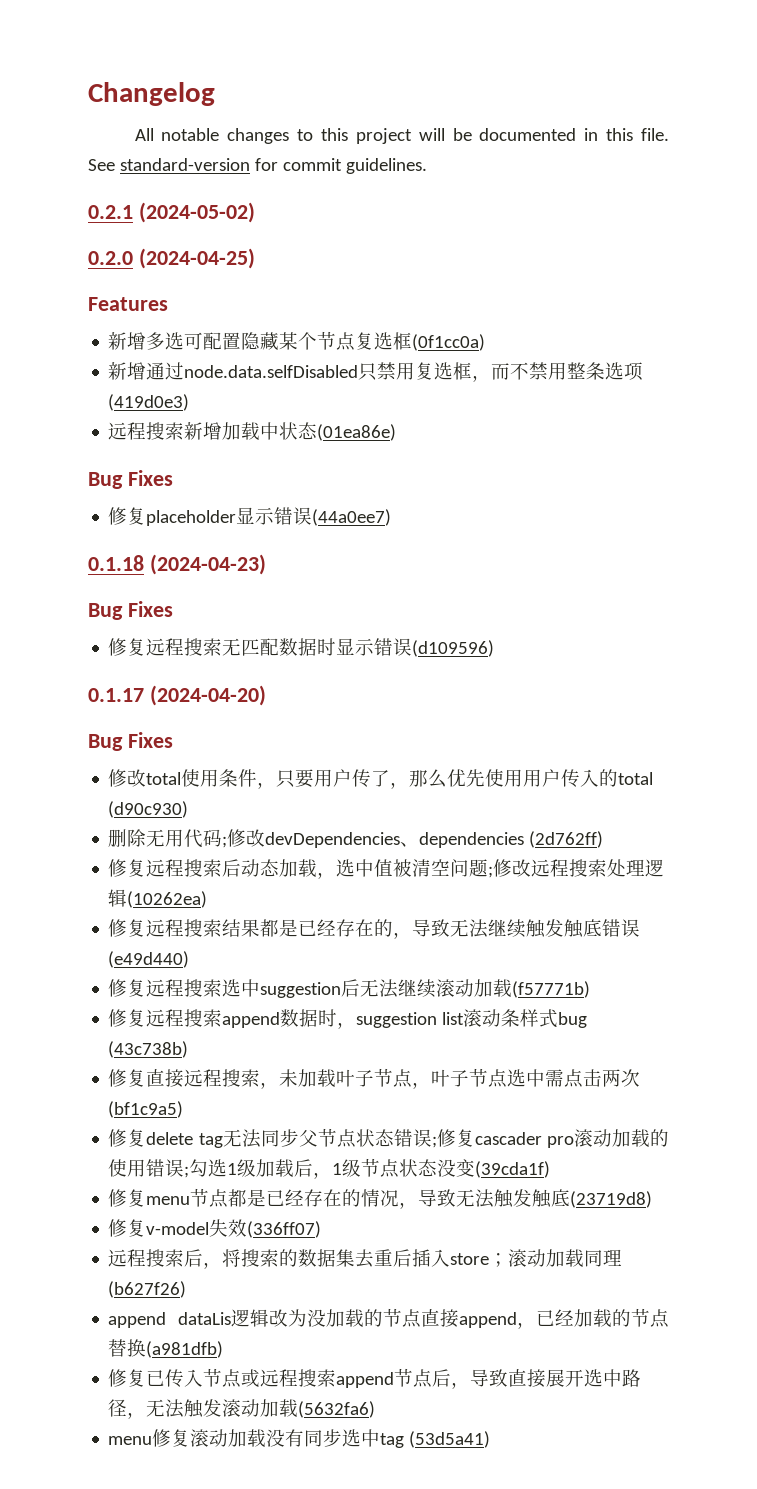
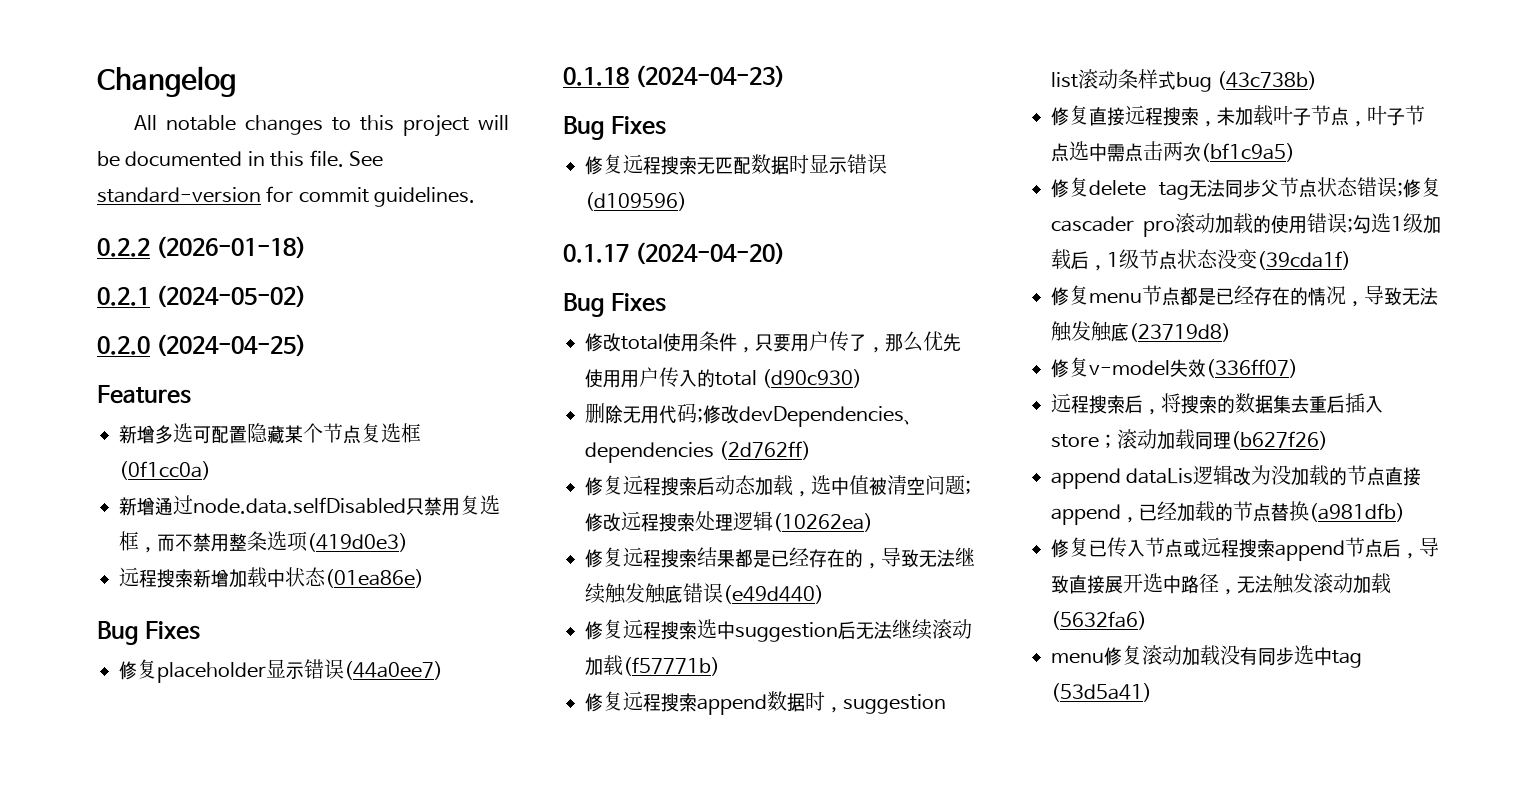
(427, 166) none -> [97,236,307,259] // 0.2.2 (2026-01-18)

